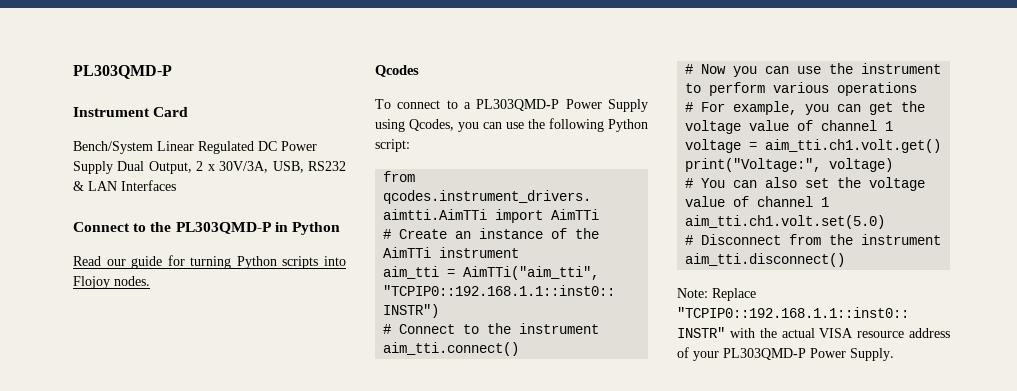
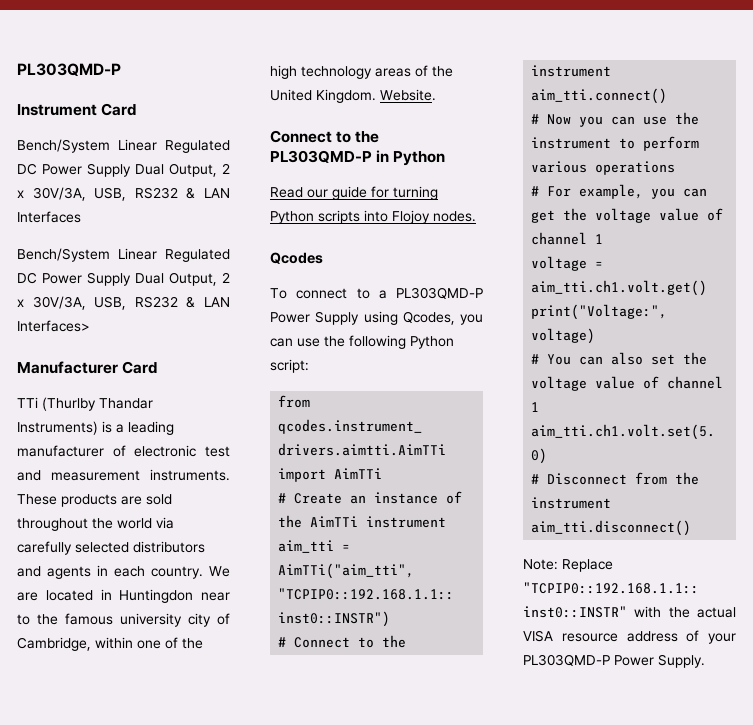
(176, 185) none -> [17,248,230,262] [17,272,230,286] [17,296,230,310] [17,320,90,332] [17,361,158,374] [17,397,153,411] [17,421,174,435] [17,445,230,457] [17,469,230,481] [17,494,172,507] [17,517,174,531] [17,541,205,555] [17,565,230,579] [17,589,230,603] [17,613,230,627] [17,637,203,651] [270,65,453,79] [270,89,436,103] // Bench/System Linear Regulated DC Power Supply Dual Output, 2 x 30V/3A, USB, RS232 & LAN Interfaces> // Manufacturer Card // TTi (Thurlby Thandar Instruments) is a leading manufacturer of electronic test and measurement instruments. These products are sold throughout the world via carefully selected distributors and agents in each country. We are located in Huntingdon near to the famous university city of Cambridge, within one of the high technology areas of the United Kingdom. Website.

